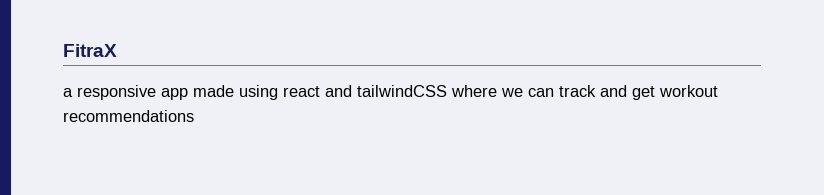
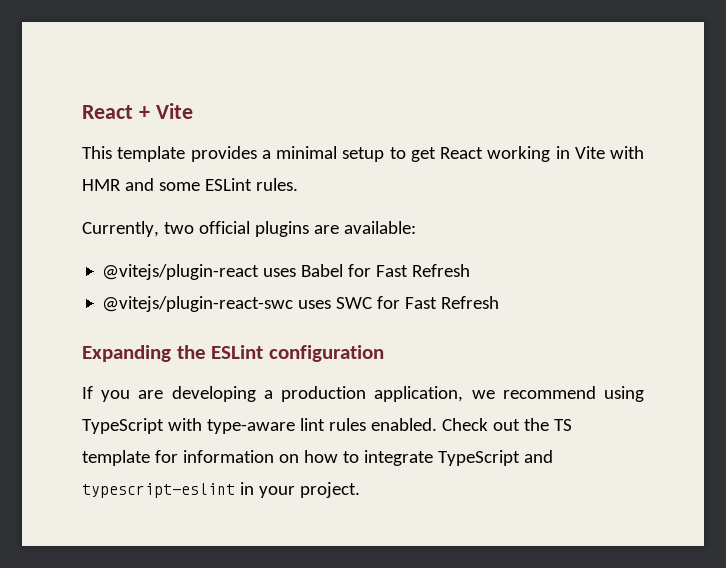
[63,44,117,57] [63,85,718,100] [63,110,194,122] FitraX // a responsive app made using react and tailwindCSS where we can track and get workout recommendations -> [82,103,193,119] [82,146,644,162] [82,178,298,191] [82,221,416,237] [102,264,471,280] [102,296,500,312] [82,345,384,362] [82,386,644,402] [82,418,572,434] [82,450,553,466] [82,482,360,498] React + Vite // This template provides a minimal setup to get React working in Vite with HMR and some ESLint rules. // Currently, two official plugins are available: // @vitejs/plugin-react uses Babel for Fast Refresh // @vitejs/plugin-react-swc uses SWC for Fast Refresh // Expanding the ESLint configuration // If you are developing a production application, we recommend using TypeScript with type-aware lint rules enabled. Check out the TS template for information on how to integrate TypeScript and typescript-eslint in your project.

